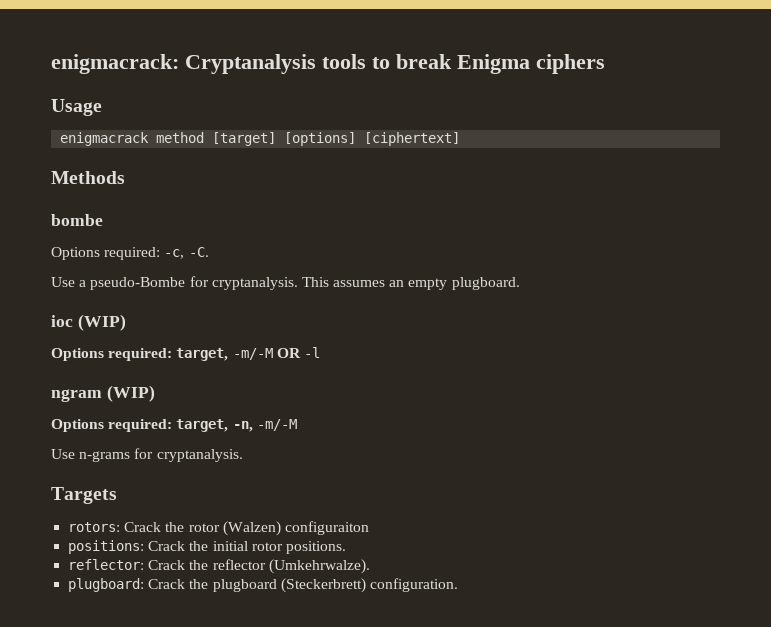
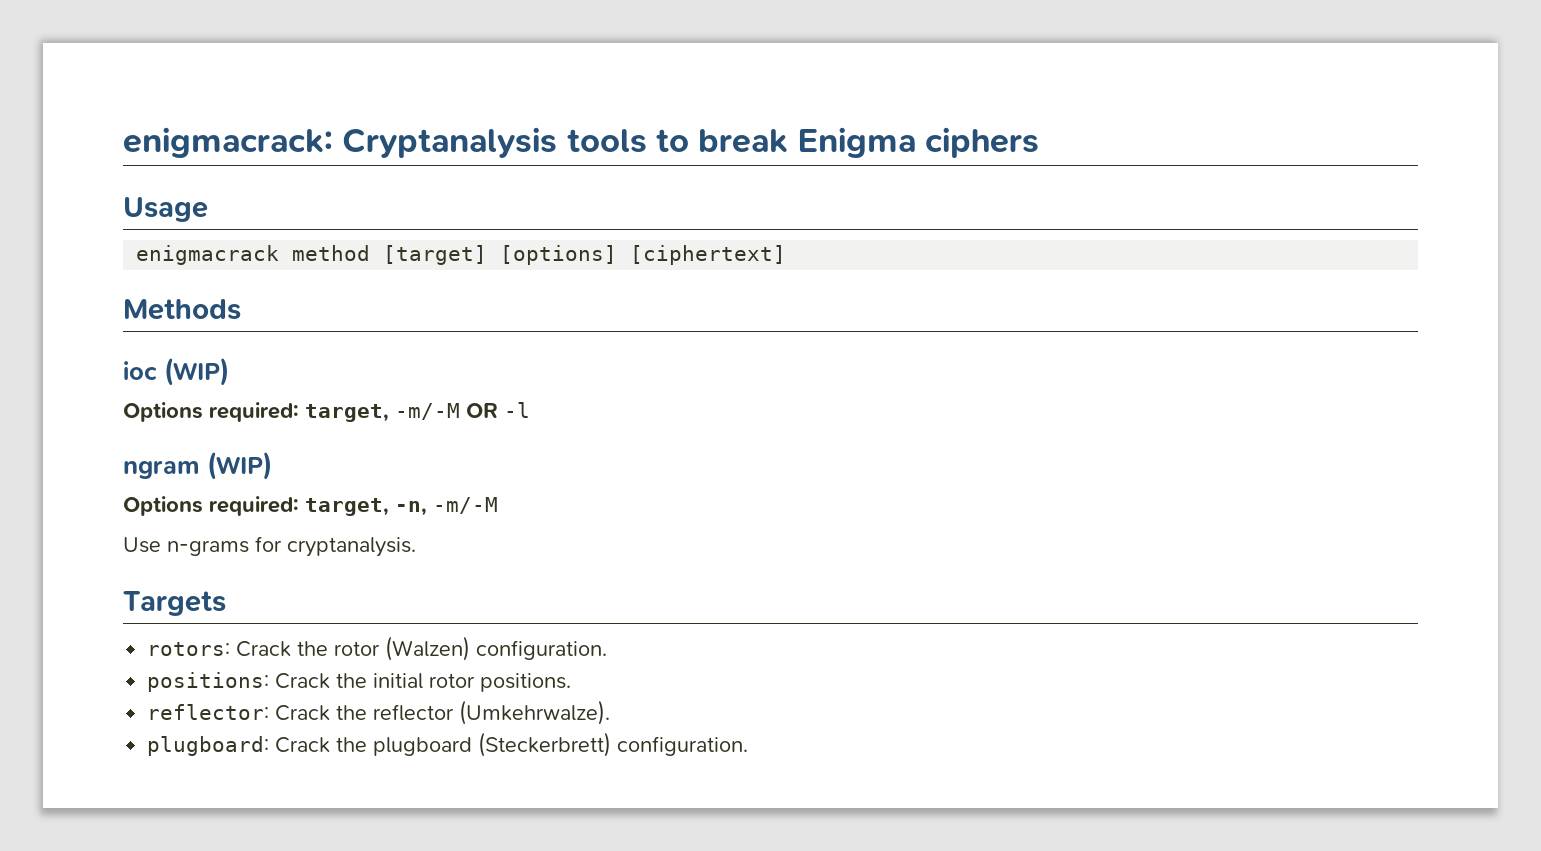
[51,214,103,226] [51,247,209,260] [51,276,520,290] // bombe // Options required: -c, -C. // Use a pseudo-Bombe for cryptanalysis. This assumes an empty plugboard. -> (241, 309) none
[284,521,369,535] configuraiton -> [476,640,608,660] configuration.

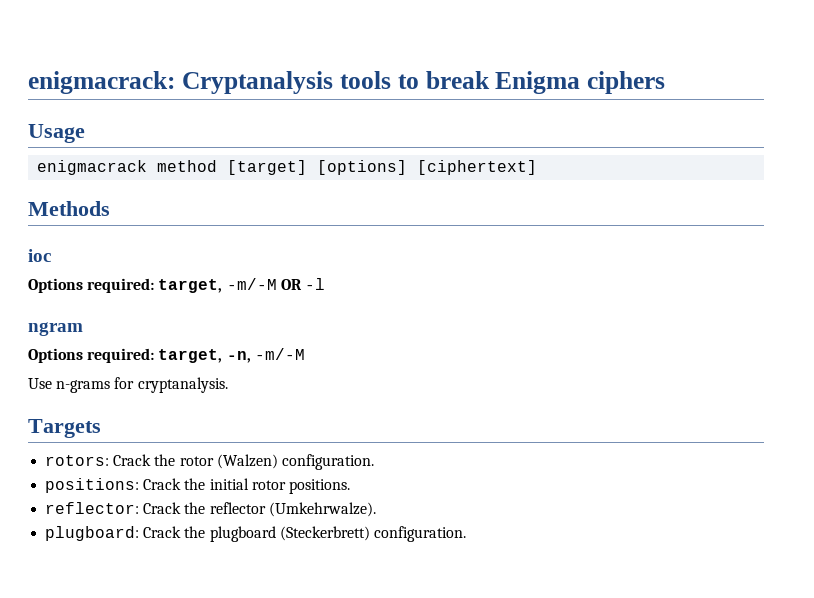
[164,357,229,386] (WIP) -> (51, 255) none
[207,451,272,480] (WIP) -> (83, 329) none

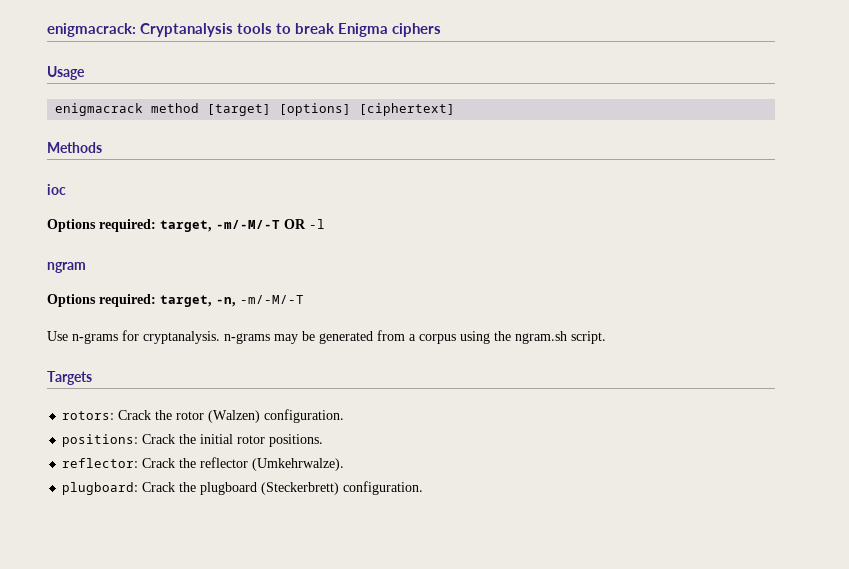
[226,278,277,290] -m/-M -> [216,220,280,229] -m/-M/-T
[254,348,305,360] -m/-M -> [240,295,304,304] -m/-M/-T
(228, 385) none -> [224,330,606,344] n-grams may be generated from a corpus using the ngram.sh script.

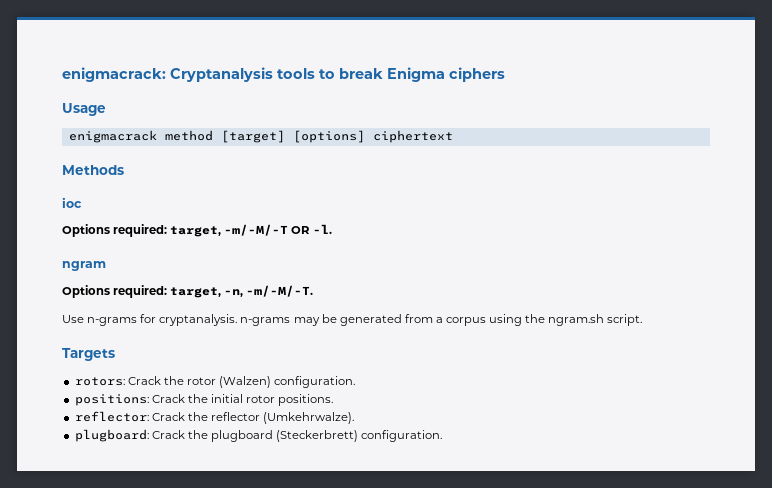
[359,103,456,116] [ciphertext] -> [372,130,453,143] ciphertext
[309,219,325,229] -l -> [312,224,332,234] -l.
[240,295,304,304] -m/-M/-T -> [246,285,314,297] -m/-M/-T.

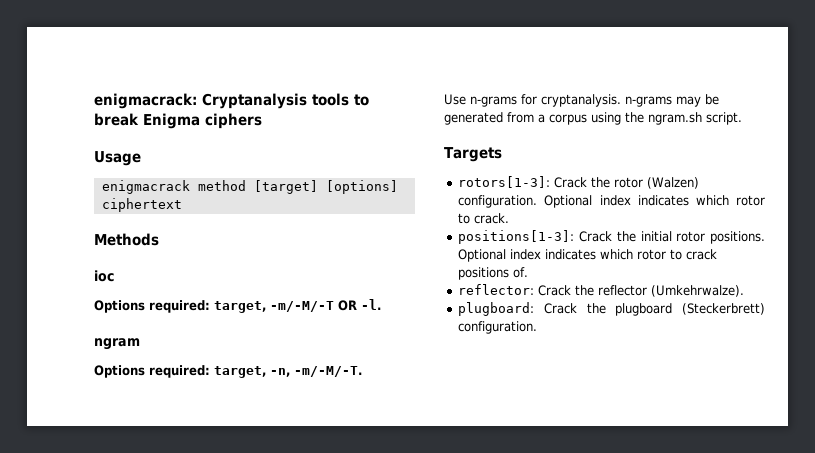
[74,377,125,386] rotors: -> [458,176,551,188] rotors[1-3]:
[74,394,149,406] // positions: -> [544,195,765,208] [458,213,510,224] [458,230,575,244] Optional index indicates which rotor to crack. // positions[1-3]:
(334, 400) none -> [458,249,718,262] [458,267,529,280] Optional index indicates which rotor to crack positions of.

